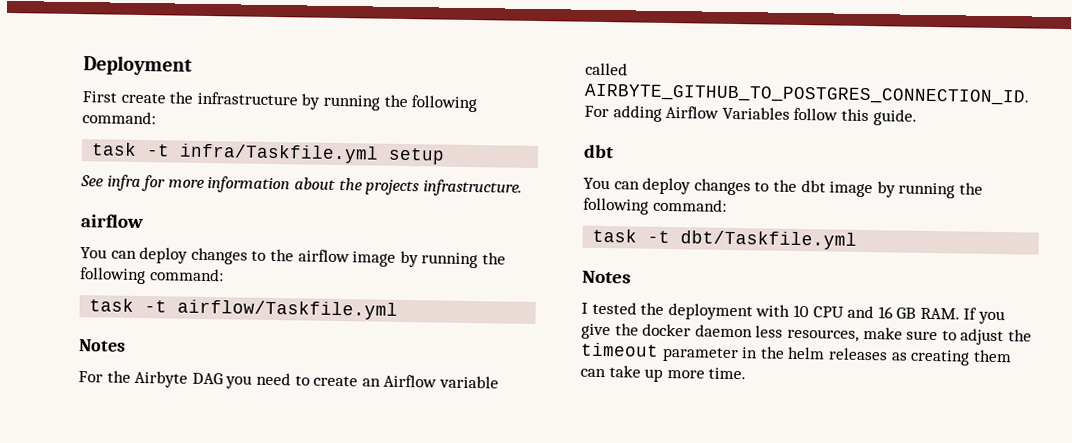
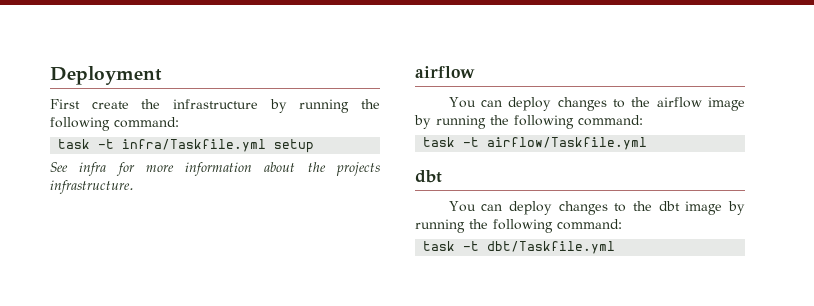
[78,339,126,352] [78,370,499,389] [585,62,628,76] [584,83,1030,106] [584,105,917,126] // Notes // For the Airbyte DAG you need to create an Airflow variable called AIRBYTE_GITHUB_TO_POSTGRES_CONNECTION_ID. For adding Airflow Variables follow this guide. -> (648, 143) none
[582,270,631,284] [581,301,1006,325] [581,323,1032,346] [580,342,1012,366] [580,365,747,382] // Notes // I tested the deployment with 10 CPU and 16 GB RAM. If you give the docker daemon less resources, make sure to adjust the timeout parameter in the helm releases as creating them can take up more time. -> (616, 247) none

